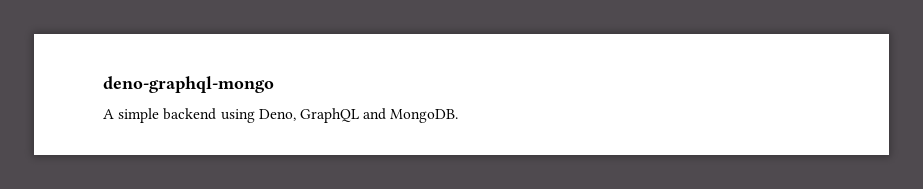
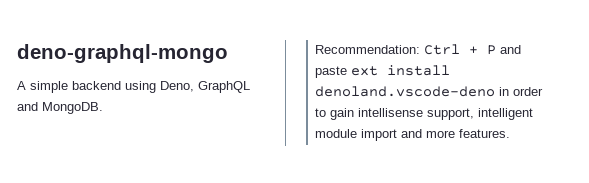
(459, 116) none -> [314,44,521,55] [314,65,450,78] [314,86,543,97] [314,108,533,120] [314,129,510,141] // Recommendation: Ctrl + P and paste ext install denoland.vscode-deno in order to gain intellisense support, intelligent module import and more features.

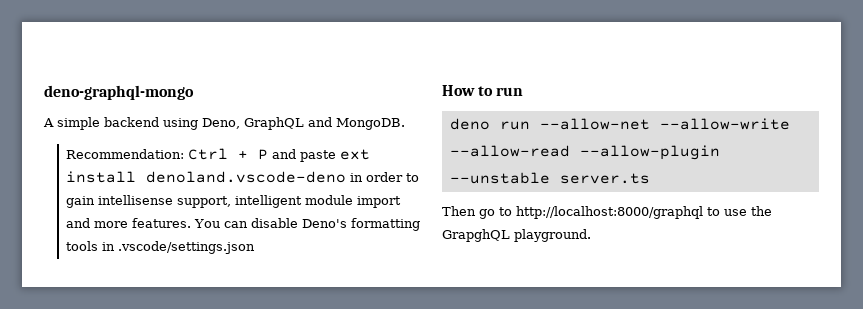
(510, 133) none -> [194,218,421,231] [66,241,256,254] [442,85,524,96] [449,118,790,130] [449,145,720,160] [449,172,650,184] [442,206,772,219] [442,229,591,242] You can disable Deno's formatting tools in .vscode/settings.json // How to run // deno run --allow-net --allow-write --allow-read --allow-plugin --unstable server.ts // Then go to http://localhost:8000/graphql to use the GrapghQL playground.

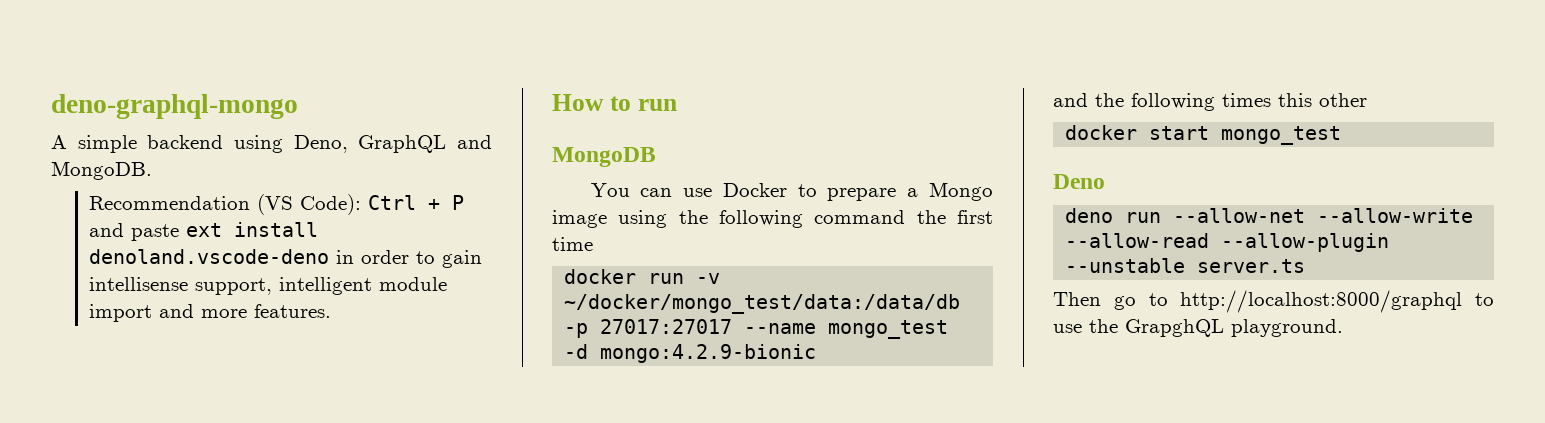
[66,149,185,159] Recommendation: -> [89,194,362,215] Recommendation (VS Code):
[194,218,421,231] [66,241,256,254] [442,85,524,96] You can disable Deno's formatting tools in .vscode/settings.json // How to run -> [552,94,677,111] [552,147,656,167] [590,182,993,201] [552,210,993,228] [552,237,593,251] [564,269,721,284] [564,294,961,314] [564,319,949,339] [564,344,817,363] [1053,93,1367,111] [1065,125,1342,145] [1053,174,1105,189] // How to run // MongoDB // You can use Docker to prepare a Mongo image using the following command the first time // docker run -v ~/docker/mongo_test/data:/data/db -p 27017:27017 --name mongo_test -d mongo:4.2.9-bionic // and the following times this other // docker start mongo_test // Deno

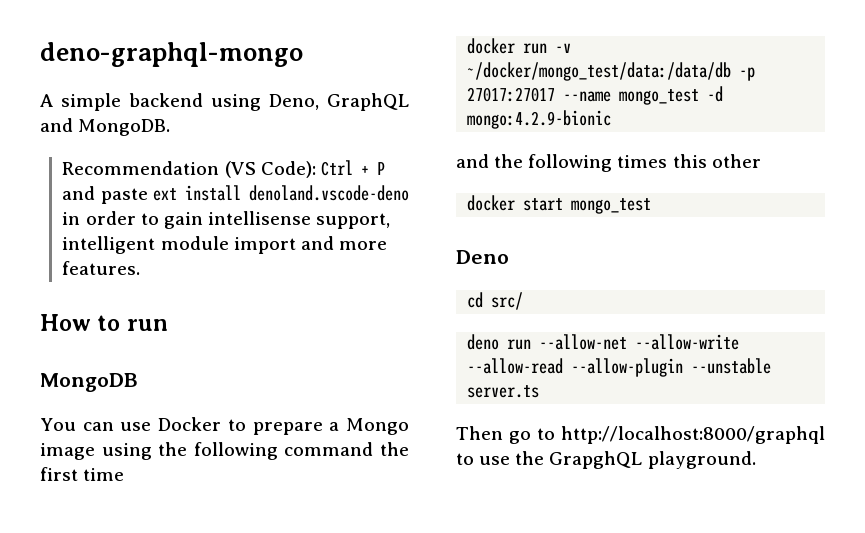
(1105, 181) none -> [467,292,524,310] // cd src/

